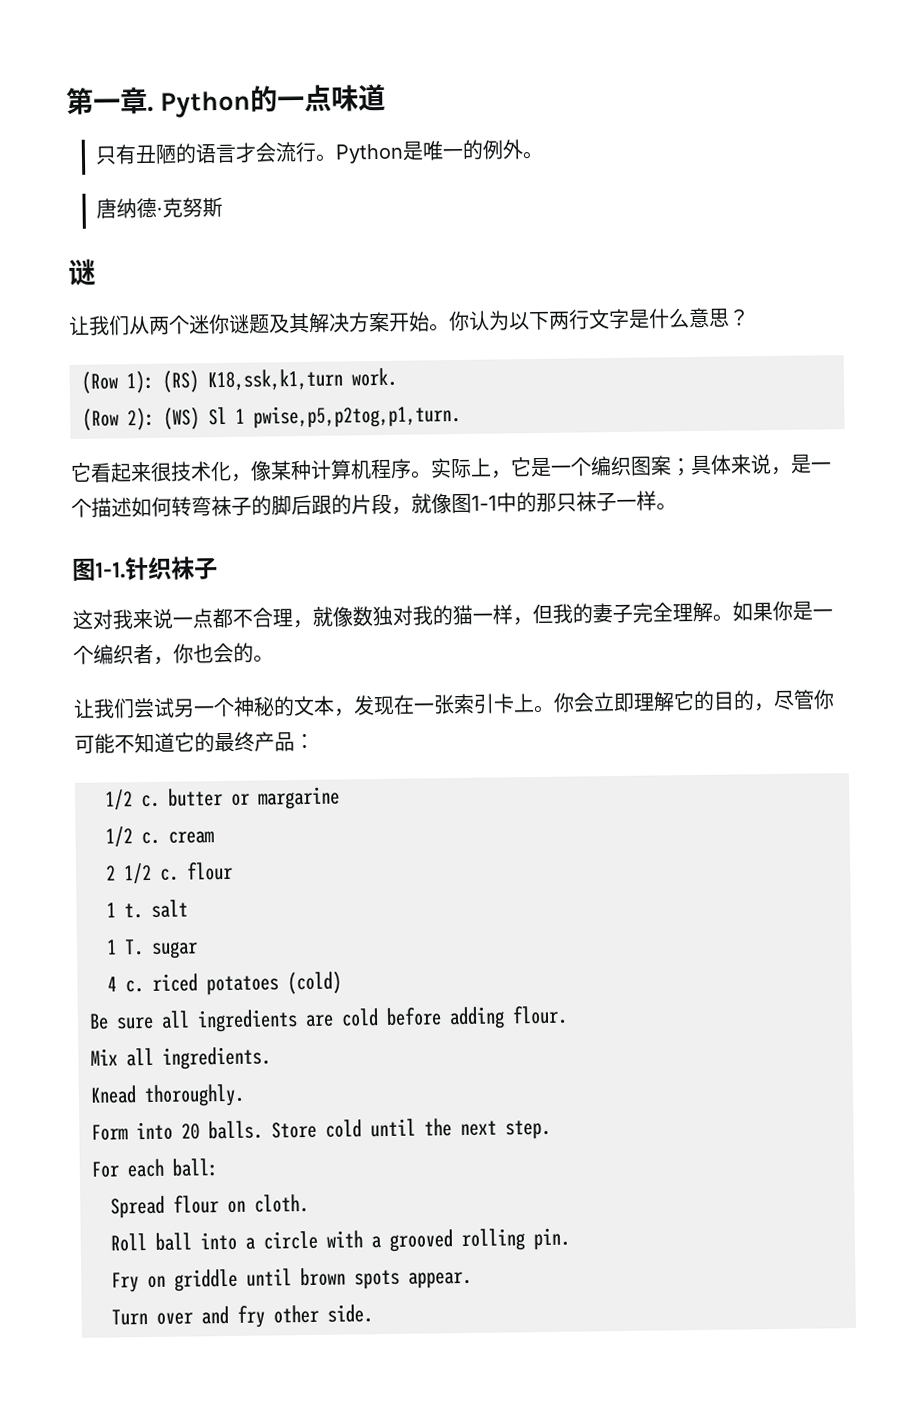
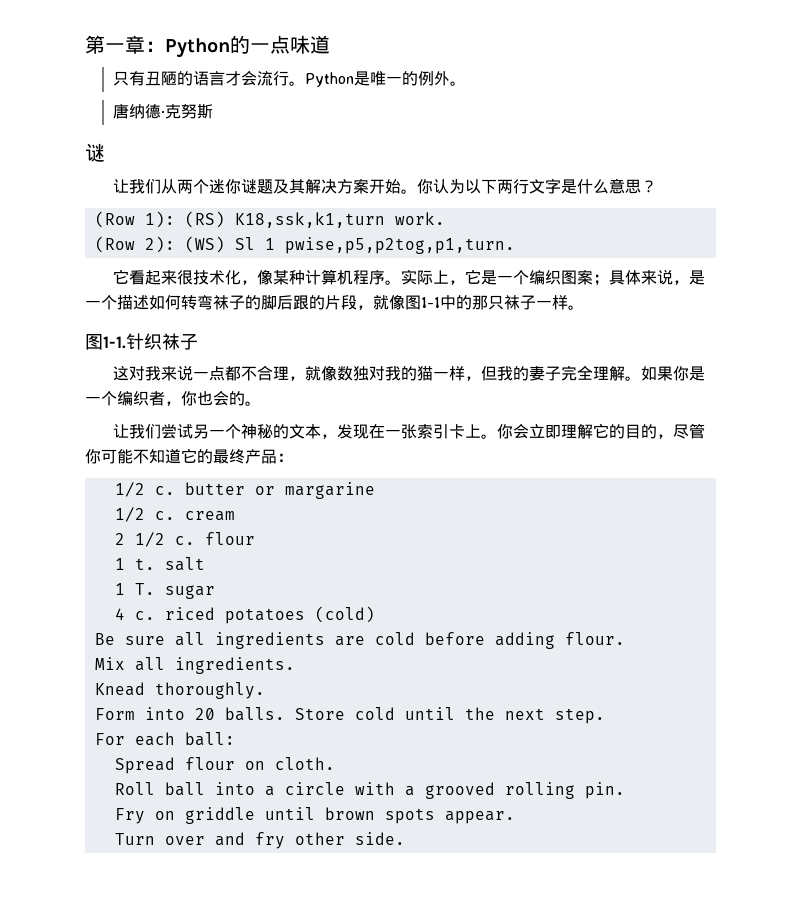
[147,105,154,112] . -> [145,41,165,52] ：

